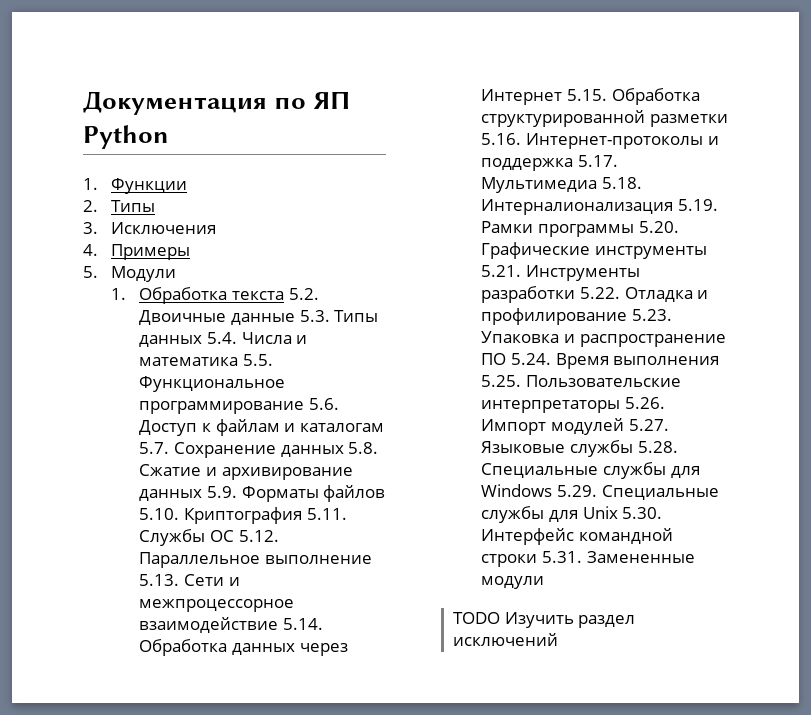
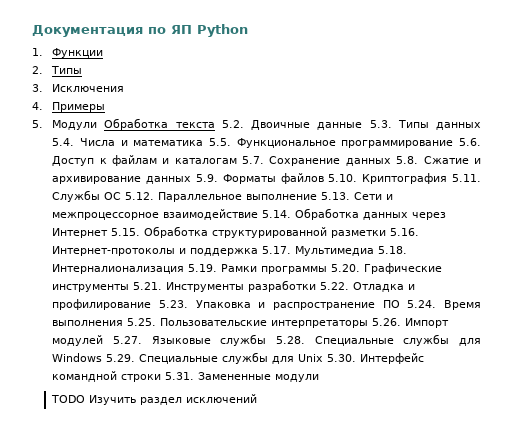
[111,288,127,300] // 1. -> (98, 125) none

